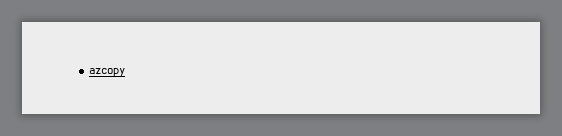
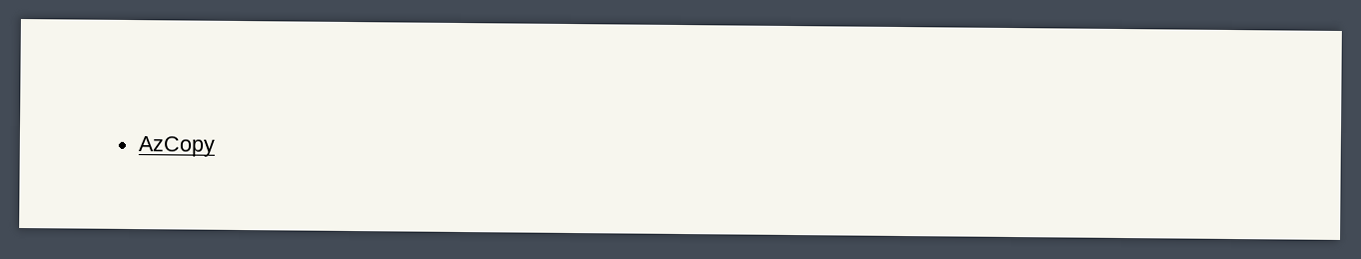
[88,68,125,77] azcopy -> [137,136,215,157] AzCopy

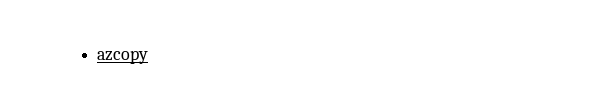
[137,136,215,157] AzCopy -> [97,50,149,64] azcopy

